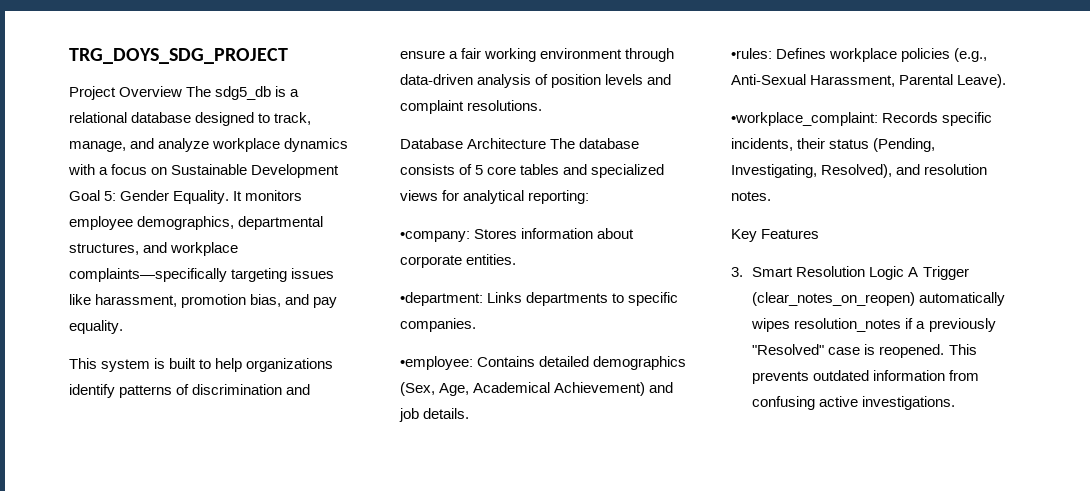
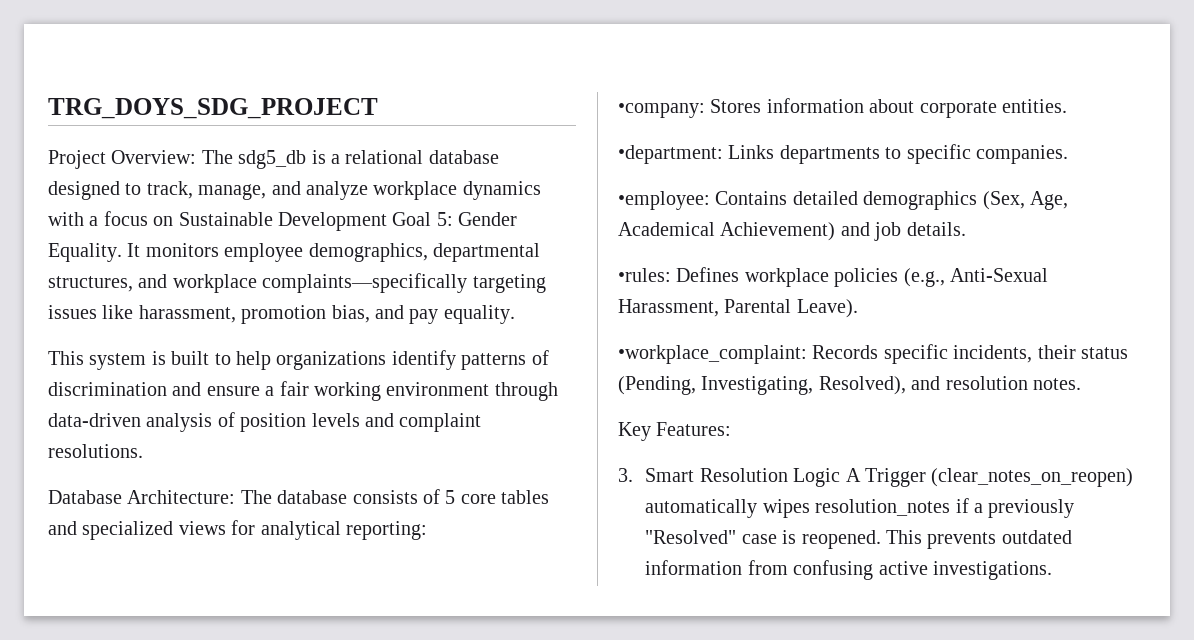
[119,86,183,97] Overview -> [111,150,197,164] Overview:
[467,138,547,149] Architecture -> [127,490,236,504] Architecture:
[761,229,820,239] Features -> [656,422,732,436] Features:

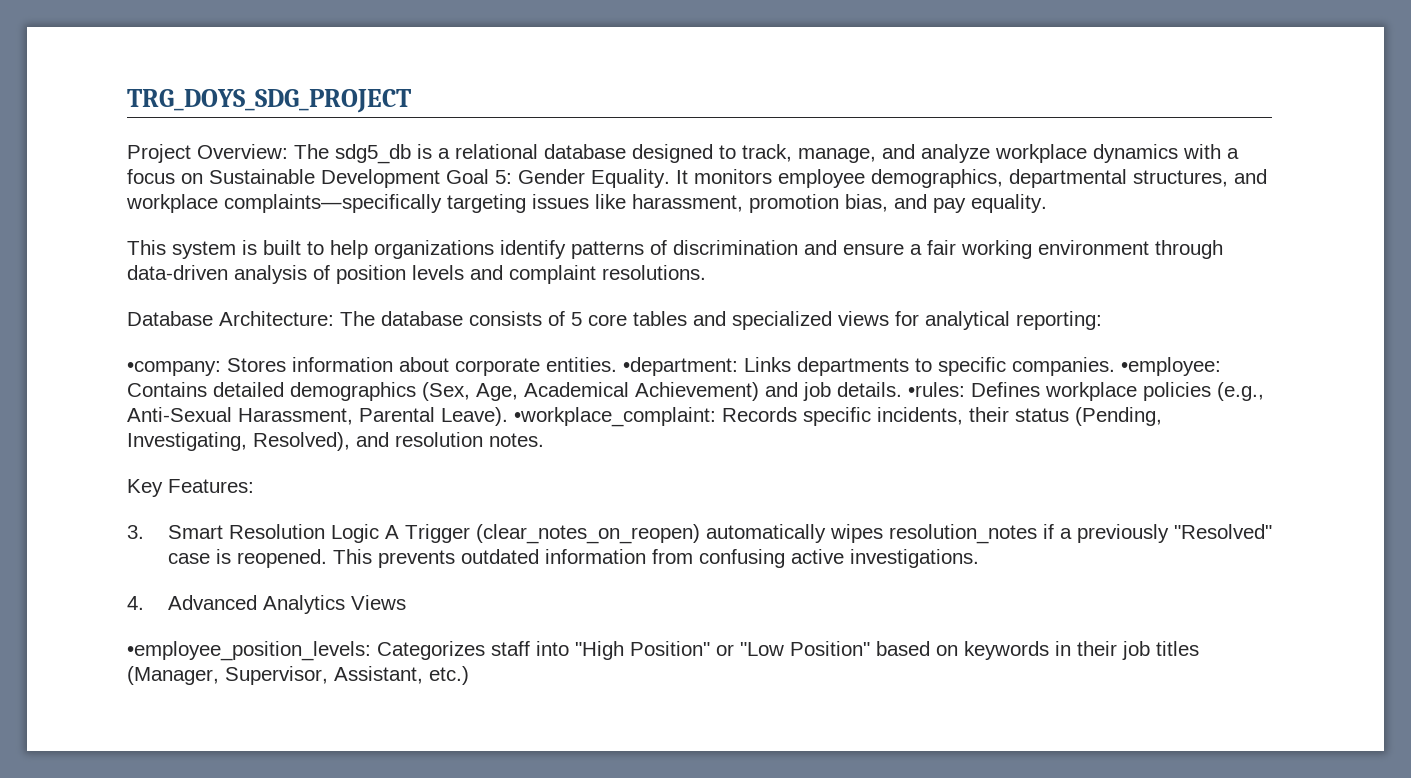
(1067, 106) // -> (617, 364) none
(1068, 154) // -> (1115, 366) none
(966, 229) // -> (902, 389) none
(858, 308) // -> (508, 416) none
(1052, 570) none -> [127,595,406,614] [127,641,1199,661] [127,666,469,685] // 4. Advanced Analytics Views // •employee_position_levels: Categorizes staff into "High Position" or "Low Position" based on keywords in their job titles (Manager, Supervisor, Assistant, etc.)

